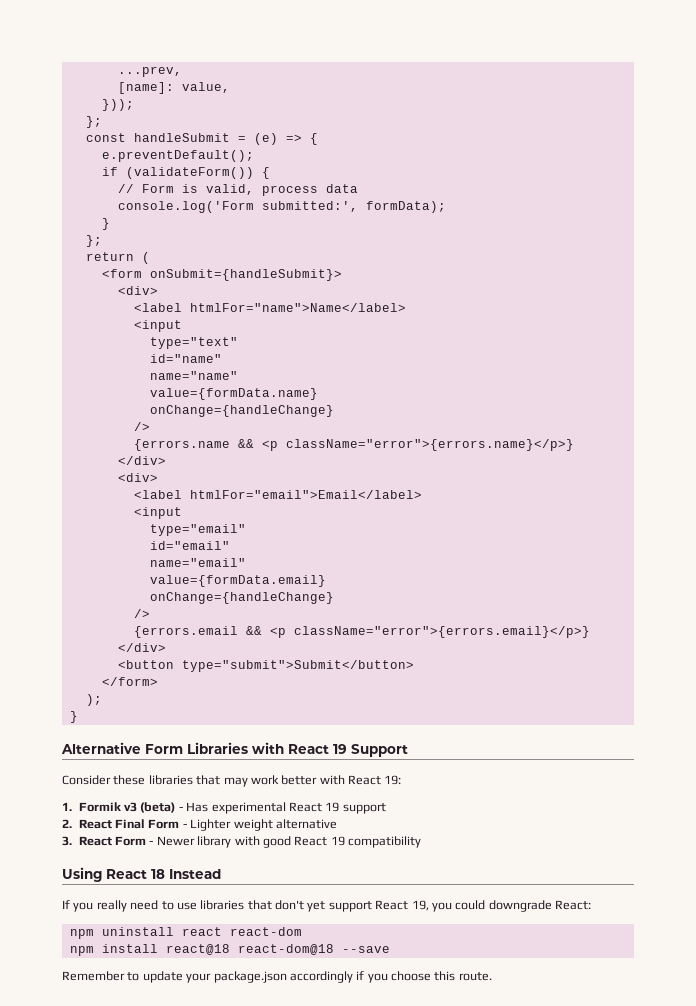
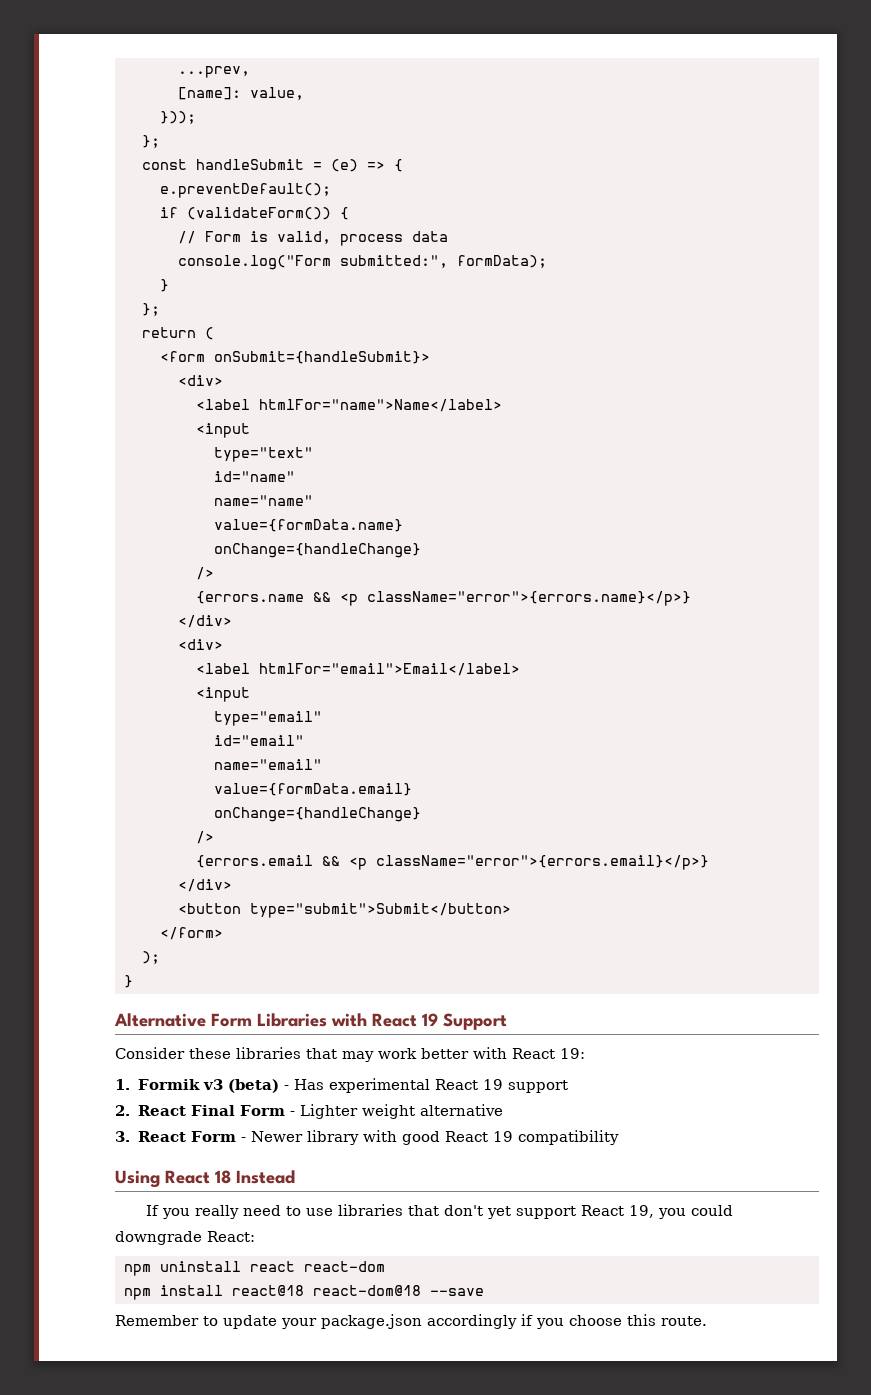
[117,201,358,213] console.log('Form submitted:', -> [178,255,448,270] console.log("Form submitted:",

